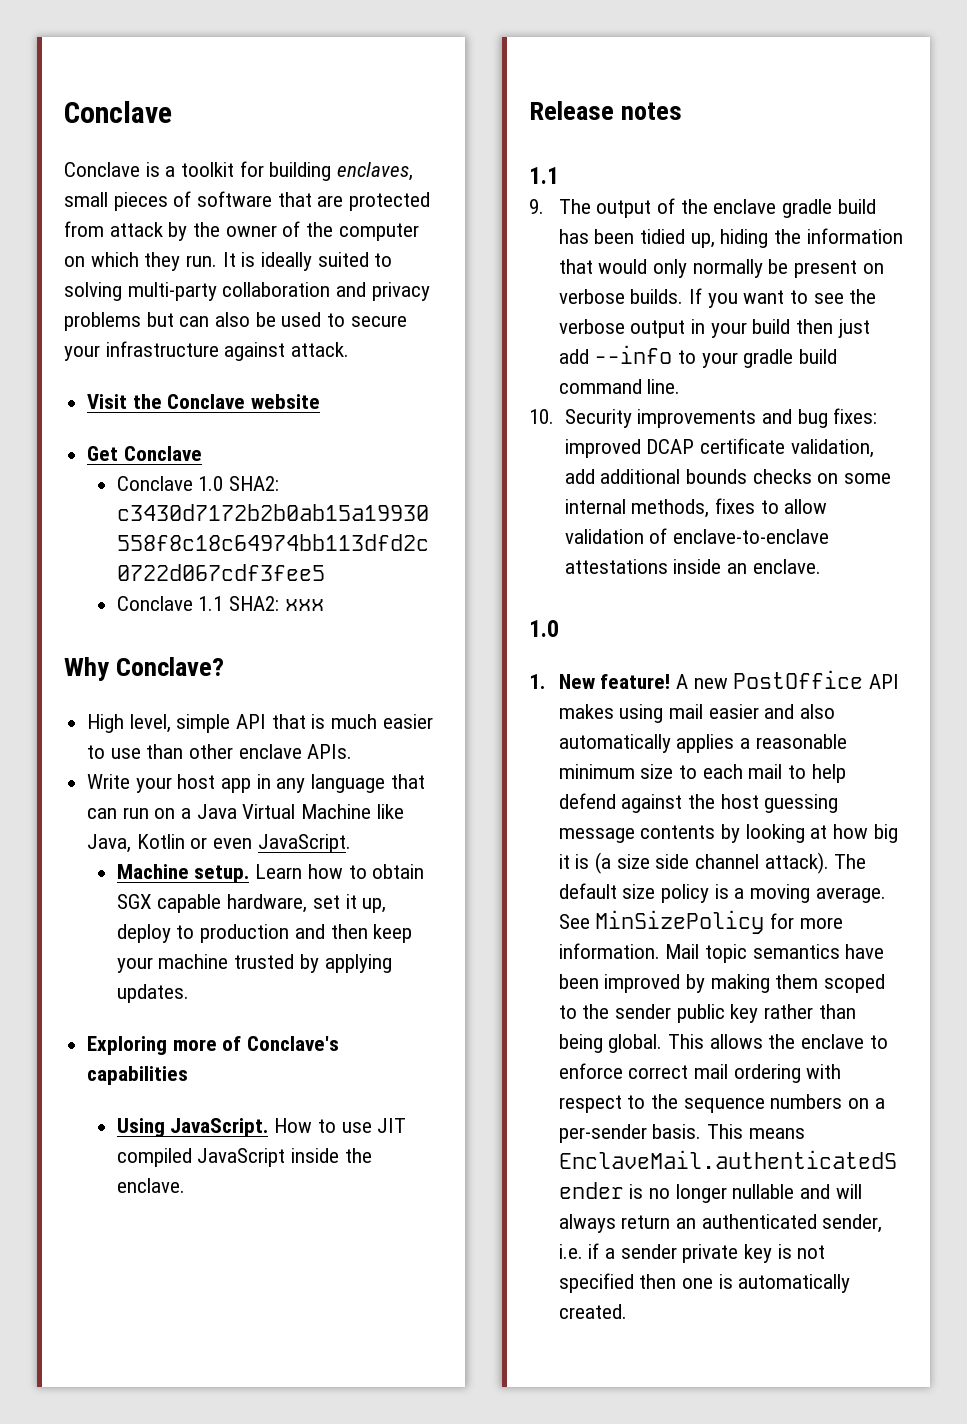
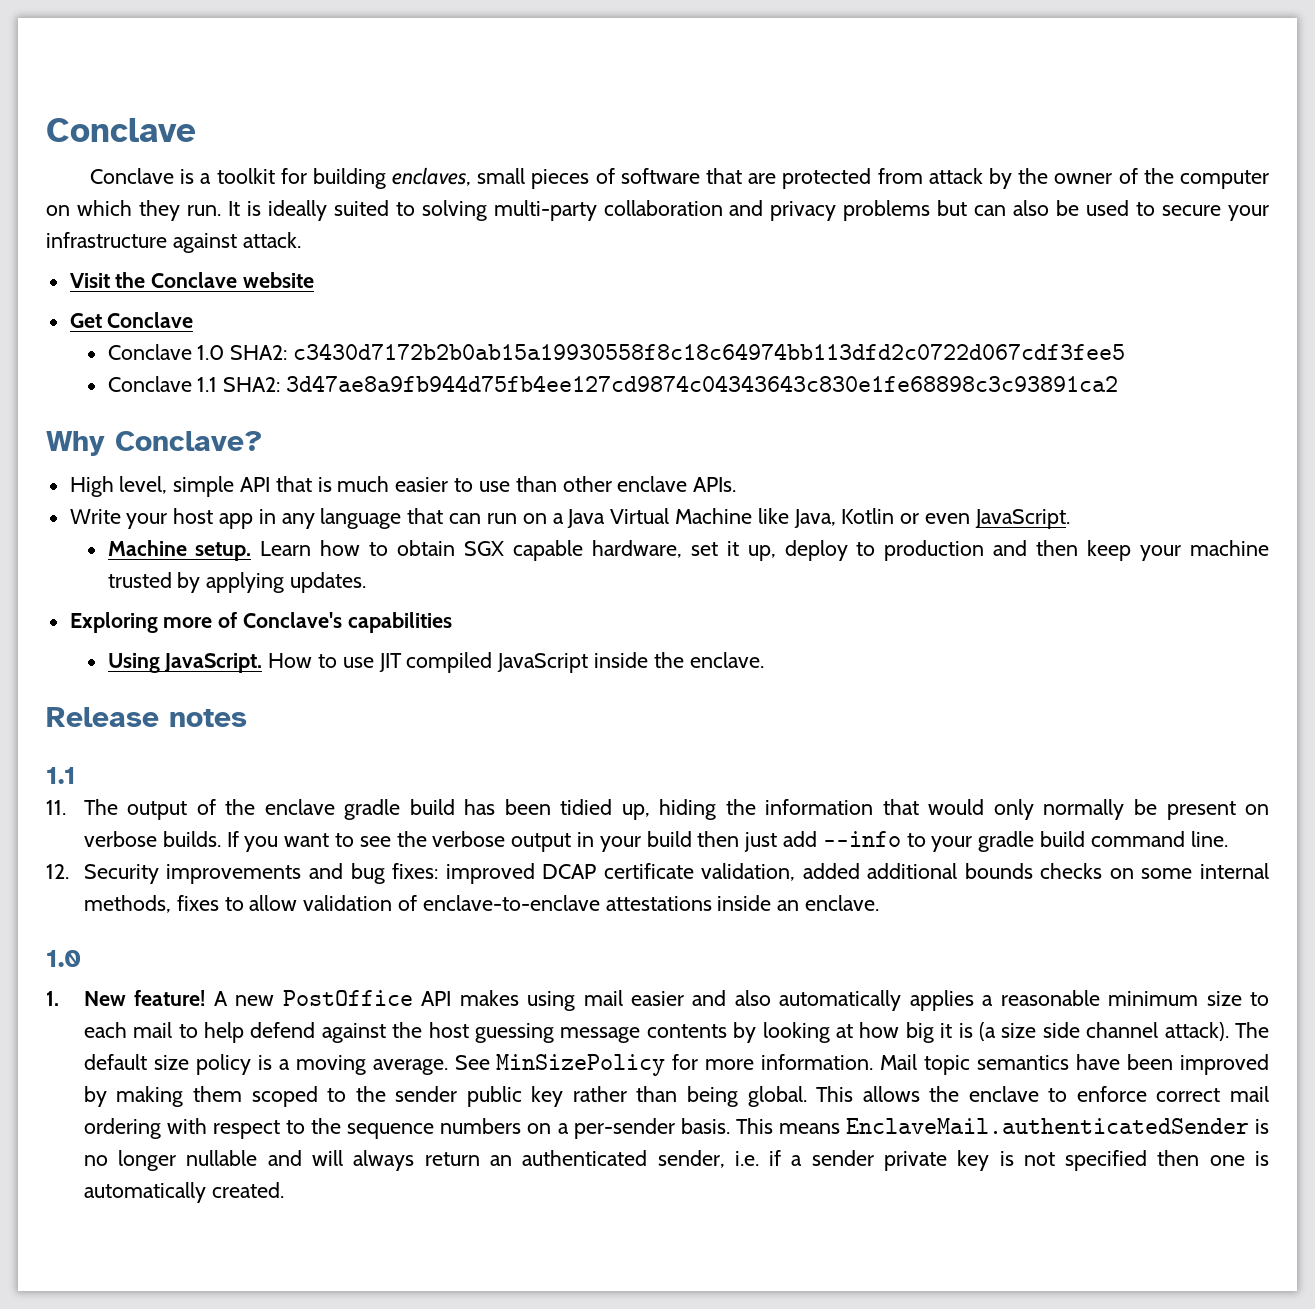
[284,599,324,611] xxx -> [285,375,1118,392] 3d47ae8a9fb944d75fb4ee127cd9874c04343643c830e1fe68898c3c93891ca2
[529,199,544,214] 9. -> [46,800,66,815] 11.
[529,409,554,424] 10. -> [46,864,69,879] 12.
[564,469,595,484] add -> [802,863,860,879] added

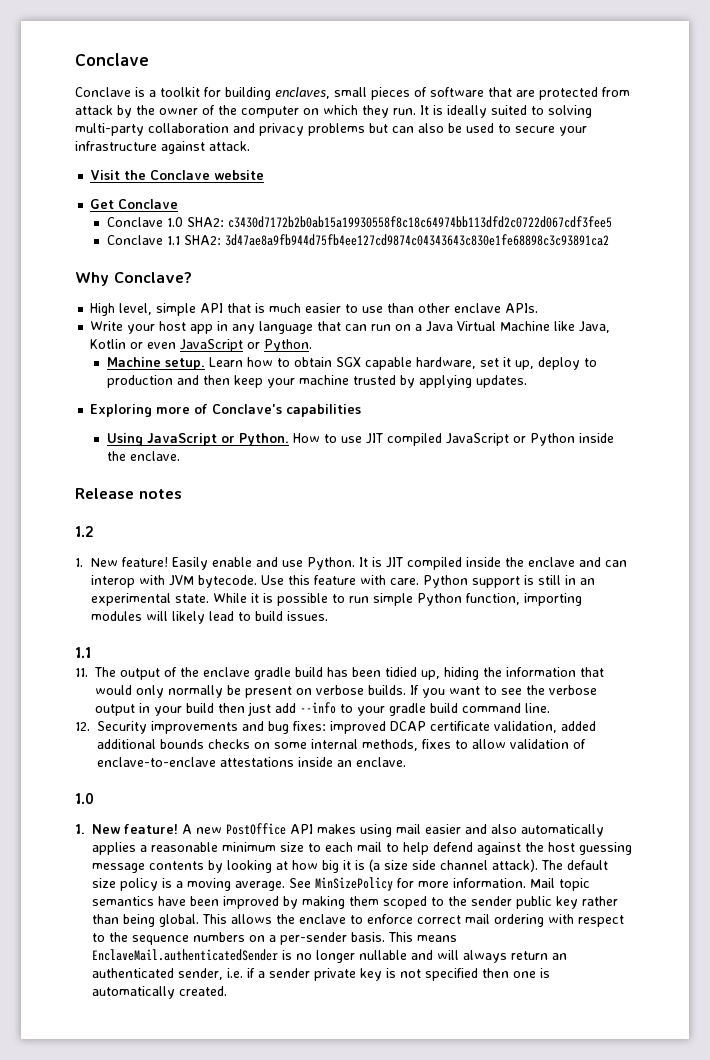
[974,509,1070,529] JavaScript. -> [180,339,313,352] JavaScript or Python.
[164,653,263,673] JavaScript. -> [146,433,289,446] JavaScript or Python.
(589, 663) none -> [512,433,575,446] or Python
(247, 718) none -> [75,526,94,537] [75,557,628,570] [91,575,596,588] [91,593,583,606] [91,611,329,624] // 1.2 // 1. New feature! Easily enable and use Python. It is JIT compiled inside the enclave and can interop with JVM bytecode. Use this feature with care. Python support is still in an experimental state. While it is possible to run simple Python function, importing modules will likely lead to build issues.

